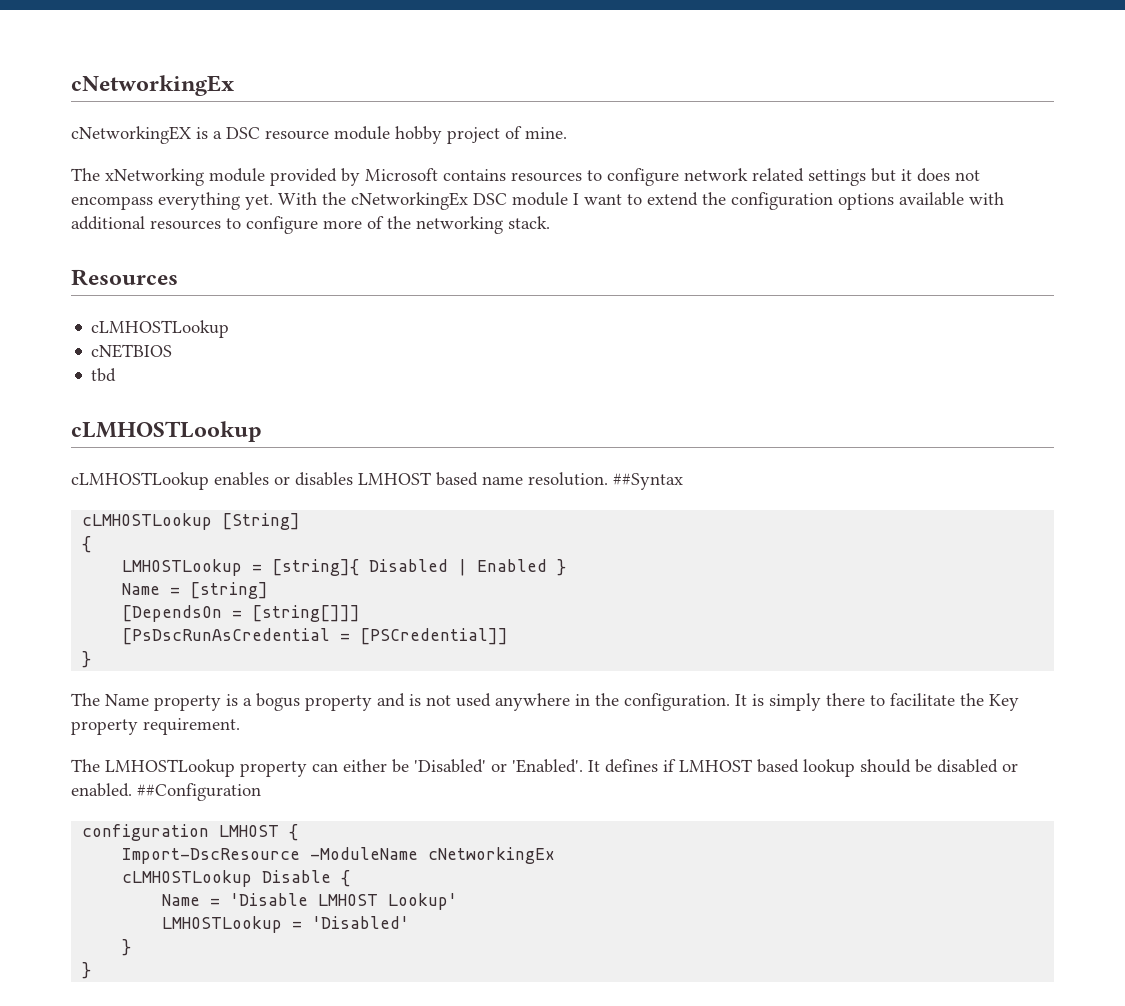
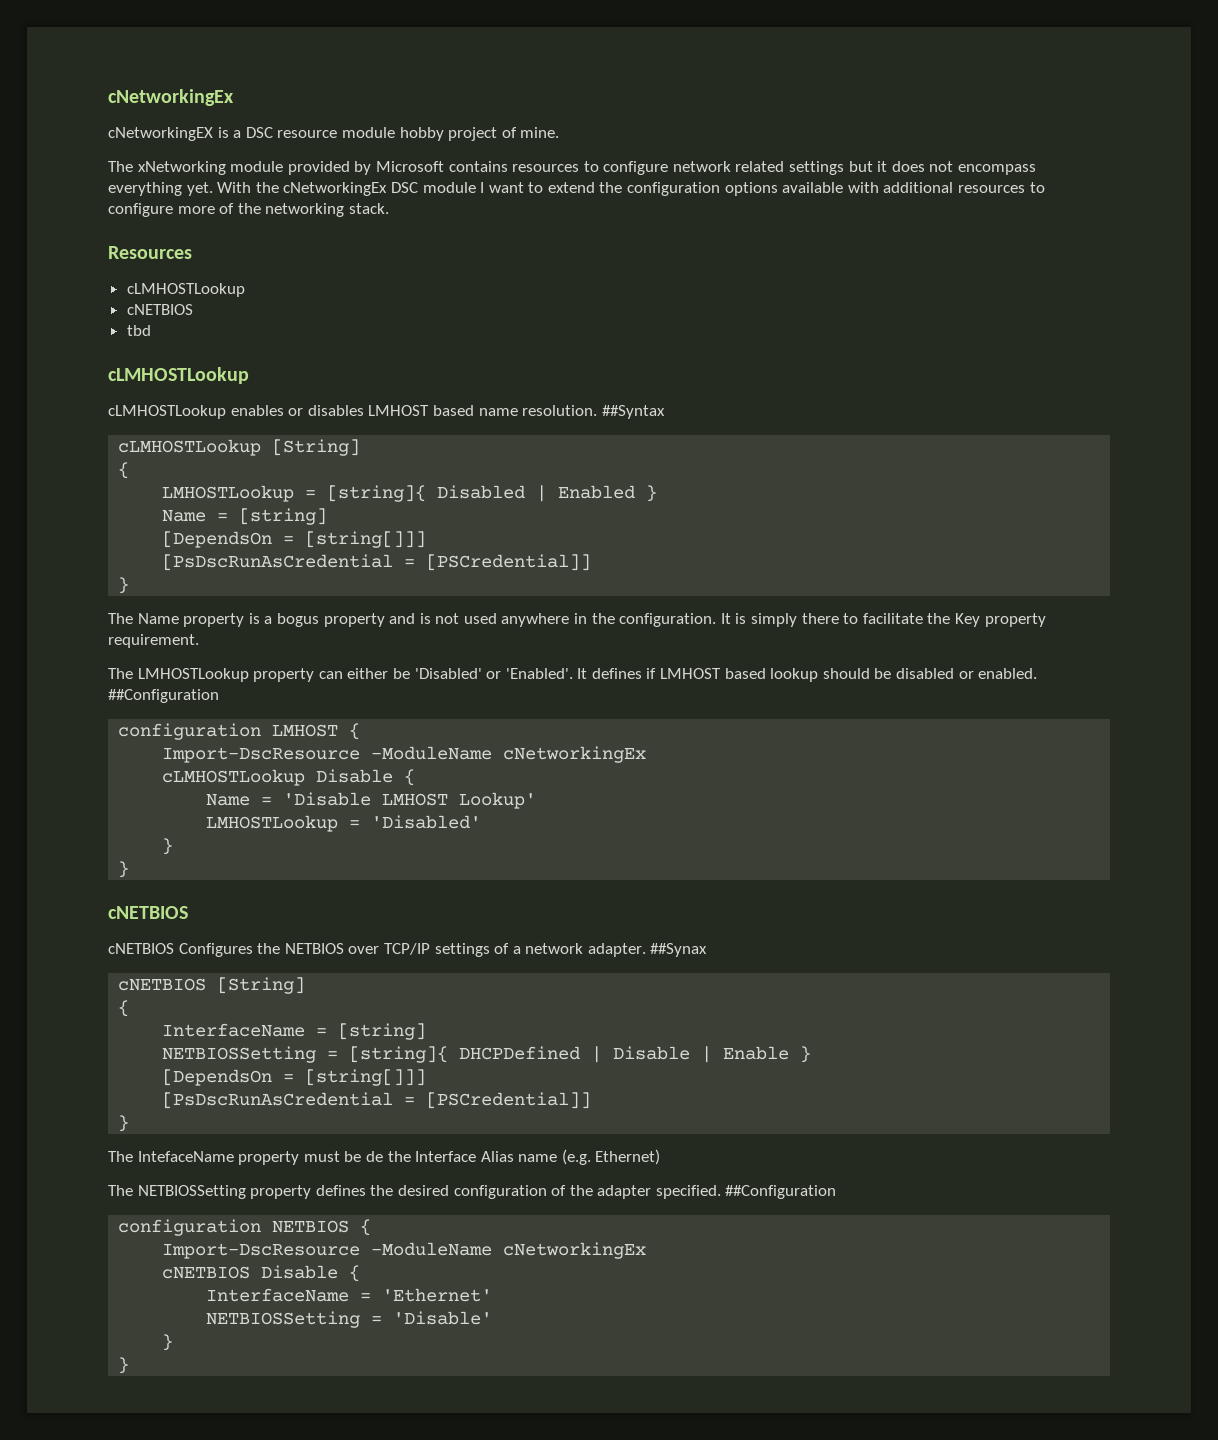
(92, 970) none -> [108,906,188,919] [108,943,708,957] [118,977,306,994] [118,1000,130,1017] [162,1023,427,1040] [162,1046,812,1063] [162,1069,427,1086] [162,1092,592,1109] [118,1115,130,1132] [108,1149,661,1165] [108,1185,837,1199] [118,1219,372,1236] [162,1242,647,1259] [162,1265,361,1282] [206,1288,493,1302] [206,1311,493,1328] [162,1334,174,1351] [118,1357,130,1374] // cNETBIOS // cNETBIOS Configures the NETBIOS over TCP/IP settings of a network adapter. ##Synax // cNETBIOS [String] // { // InterfaceName = [string] // NETBIOSSetting = [string]{ DHCPDefined | Disable | Enable } // [DependsOn = [string[]]] // [PsDscRunAsCredential = [PSCredential]] // } // The IntefaceName property must be de the Interface Alias name (e.g. Ethernet) // The NETBIOSSetting property defines the desired configuration of the adapter specified. ##Configuration // configuration NETBIOS { // Import-DscResource -ModuleName cNetworkingEx // cNETBIOS Disable { // InterfaceName = 'Ethernet' // NETBIOSSetting = 'Disable' // } // }

